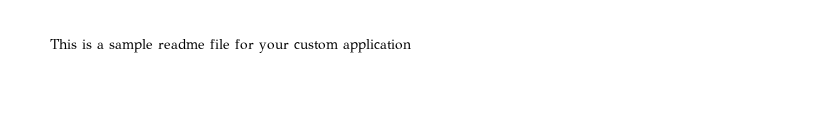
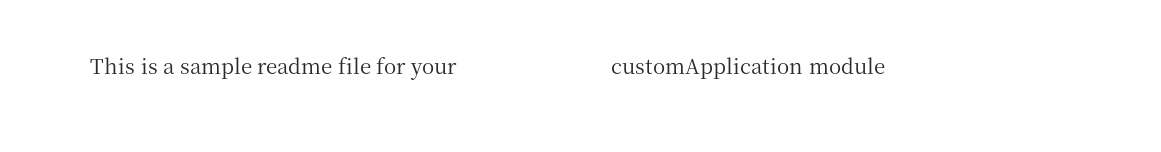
[294,39,411,53] custom application -> [611,57,885,79] customApplication module

